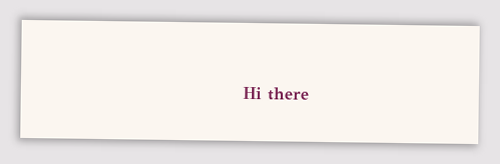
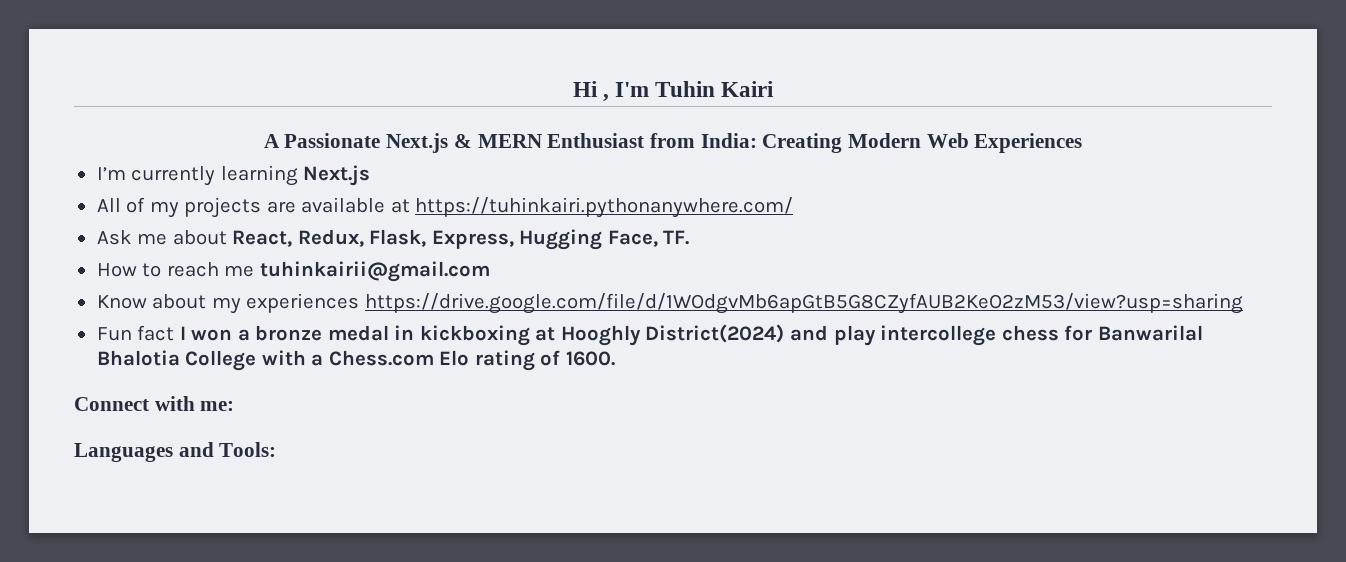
[267,87,309,101] there -> [602,81,775,102] [263,133,1083,153] [96,165,371,186] [96,197,794,218] [96,229,690,250] [96,261,490,282] [96,293,1243,314] [96,324,1203,346] [96,350,615,371] [74,396,235,411] [74,442,277,462] , I'm Tuhin Kairi // A Passionate Next.js & MERN Enthusiast from India: Creating Modern Web Experiences // I’m currently learning Next.js // All of my projects are available at https://tuhinkairi.pythonanywhere.com/ // Ask me about React, Redux, Flask, Express, Hugging Face, TF. // How to reach me tuhinkairii@gmail.com // Know about my experiences https://drive.google.com/file/d/1WOdgvMb6apGtB5G8CZyfAUB2KeO2zM53/view?usp=sharing // Fun fact I won a bronze medal in kickboxing at Hooghly District(2024) and play intercollege chess for Banwarilal Bhalotia College with a Chess.com Elo rating of 1600. // Connect with me: // Languages and Tools:

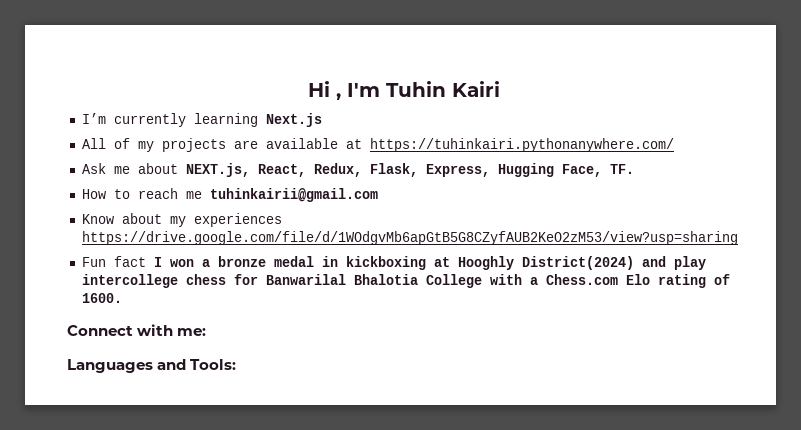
[263,133,1083,153] // A Passionate Next.js & MERN Enthusiast from India: Creating Modern Web Experiences -> (500, 89) none
(227, 237) none -> [185,163,250,177] NEXT.js,

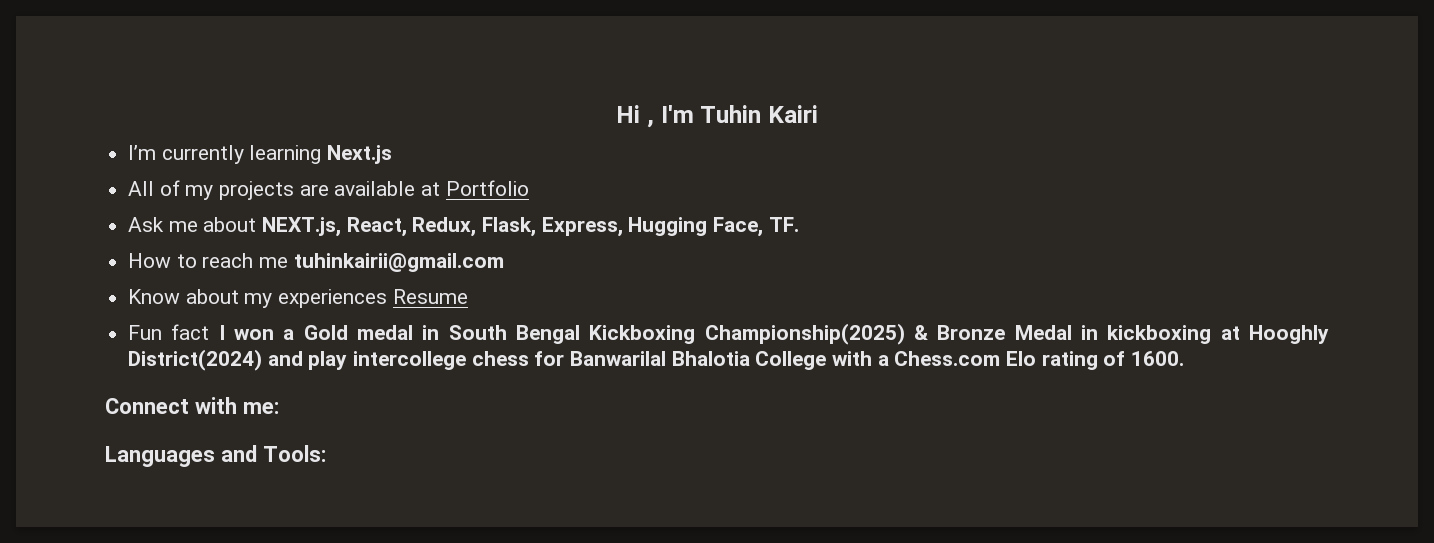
[369,138,674,152] https://tuhinkairi.pythonanywhere.com/ -> [445,180,529,196] Portfolio
[81,231,738,245] https://drive.google.com/file/d/1WOdgvMb6apGtB5G8CZyfAUB2KeO2zM53/view?usp=sharing -> [392,289,468,304] Resume
[217,256,266,267] bronze -> [303,325,348,340] Gold
(338, 261) none -> [448,323,1099,345] South Bengal Kickboxing Championship(2025) & Bronze Medal in

